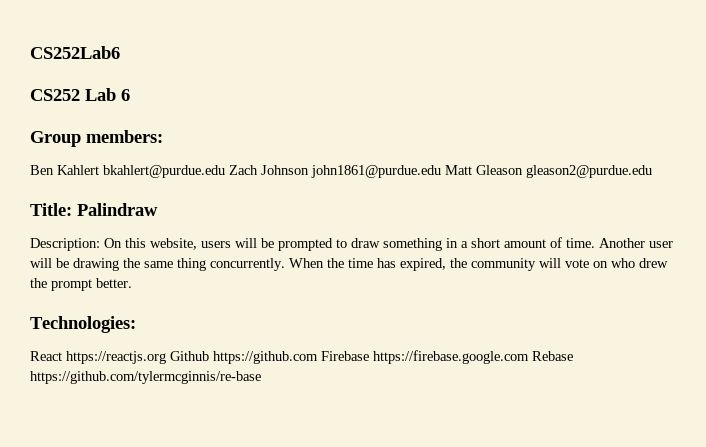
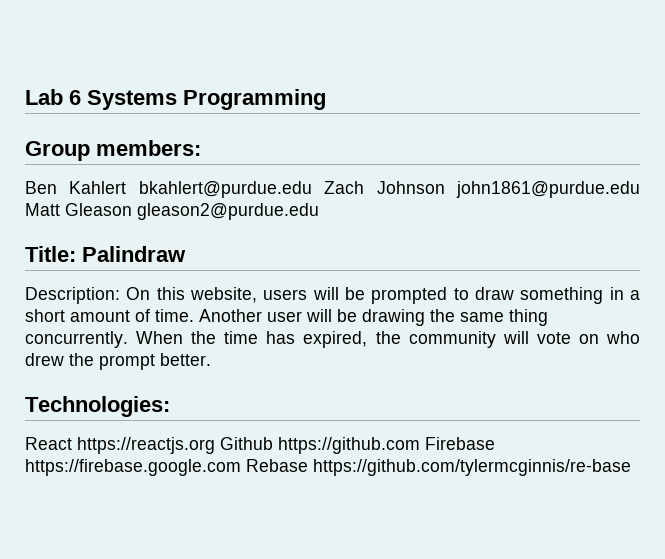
[30,46,120,59] [30,89,80,101] CS252Lab6 // CS252 -> (25, 97) none
(130, 95) none -> [87,89,326,110] Systems Programming

